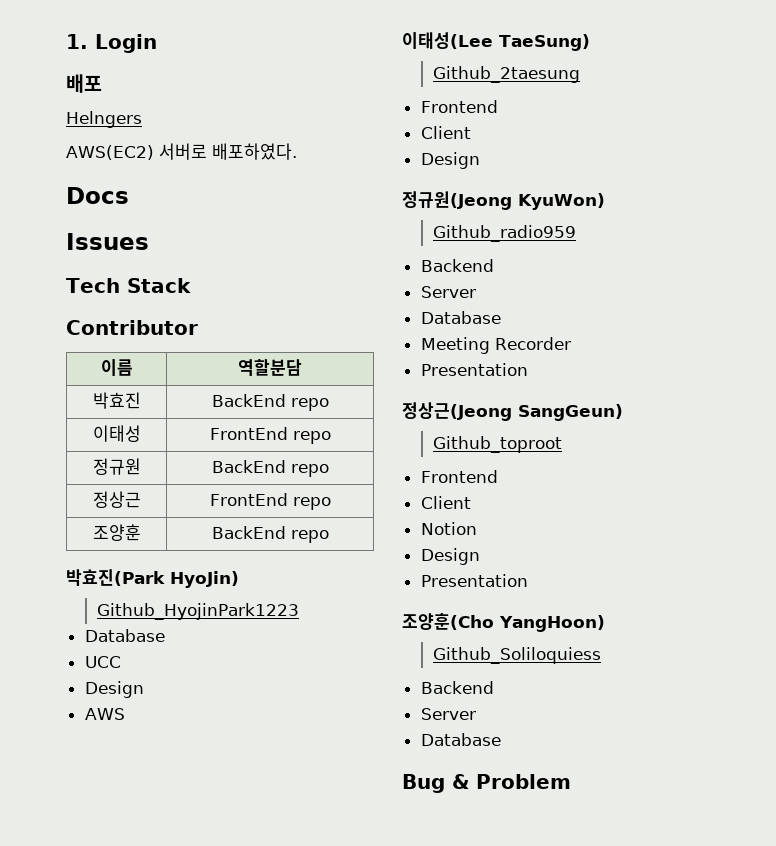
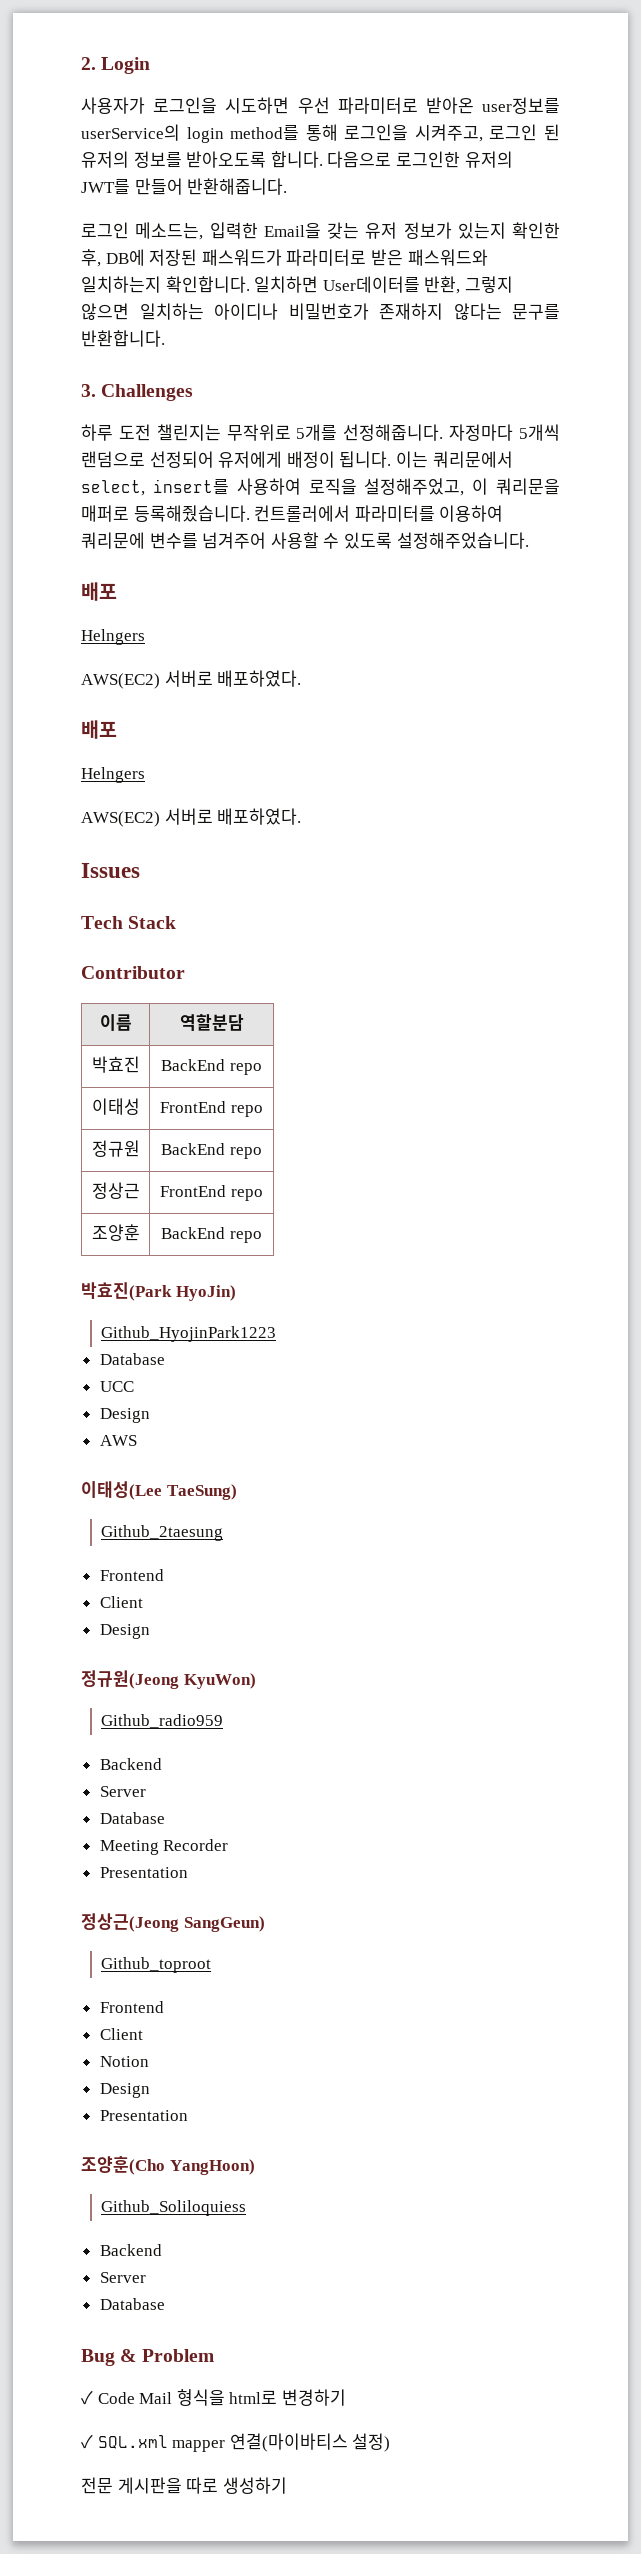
[66,34,88,49] 1. -> [81,57,96,70] 2.
[66,74,102,93] [66,111,142,128] [66,143,297,160] [66,187,129,204] // 배포 // Helngers // AWS(EC2) 서버로 배포하였다. // Docs -> [81,97,560,114] [81,124,560,143] [81,151,513,168] [81,178,288,195] [81,222,560,240] [81,249,488,267] [81,276,513,294] [81,303,560,320] [81,330,165,347] [81,384,194,401] [81,424,560,441] [81,451,513,468] [81,478,560,496] [81,505,504,522] [81,532,529,549] [81,582,117,601] [81,629,145,645] [81,670,302,689] [81,720,117,739] [81,767,145,783] [81,808,302,827] // 사용자가 로그인을 시도하면 우선 파라미터로 받아온 user정보를 userService의 login method를 통해 로그인을 시켜주고, 로그인 된 유저의 정보를 받아오도록 합니다. 다음으로 로그인한 유저의 JWT를 만들어 반환해줍니다. // 로그인 메소드는, 입력한 Email을 갖는 유저 정보가 있는지 확인한 후, DB에 저장된 패스워드가 파라미터로 받은 패스워드와 일치하는지 확인합니다. 일치하면 User데이터를 반환, 그렇지 않으면 일치하는 아이디나 비밀번호가 존재하지 않다는 문구를 반환합니다. // 3. Challenges // 하루 도전 챌린지는 무작위로 5개를 선정해줍니다. 자정마다 5개씩 랜덤으로 선정되어 유저에게 배정이 됩니다. 이는 쿼리문에서 select, insert를 사용하여 로직을 설정해주었고, 이 쿼리문을 매퍼로 등록해줬습니다. 컨트롤러에서 파라미터를 이용하여 쿼리문에 변수를 넘겨주어 사용할 수 있도록 설정해주었습니다. // 배포 // Helngers // AWS(EC2) 서버로 배포하였다. // 배포 // Helngers // AWS(EC2) 서버로 배포하였다.
(571, 781) none -> [81,2389,346,2406] [81,2433,391,2452] [81,2477,287,2494] // ✓ Code Mail 형식을 html로 변경하기 // ✓ SQL.xml mapper 연결(마이바티스 설정) // 전문 게시판을 따로 생성하기

